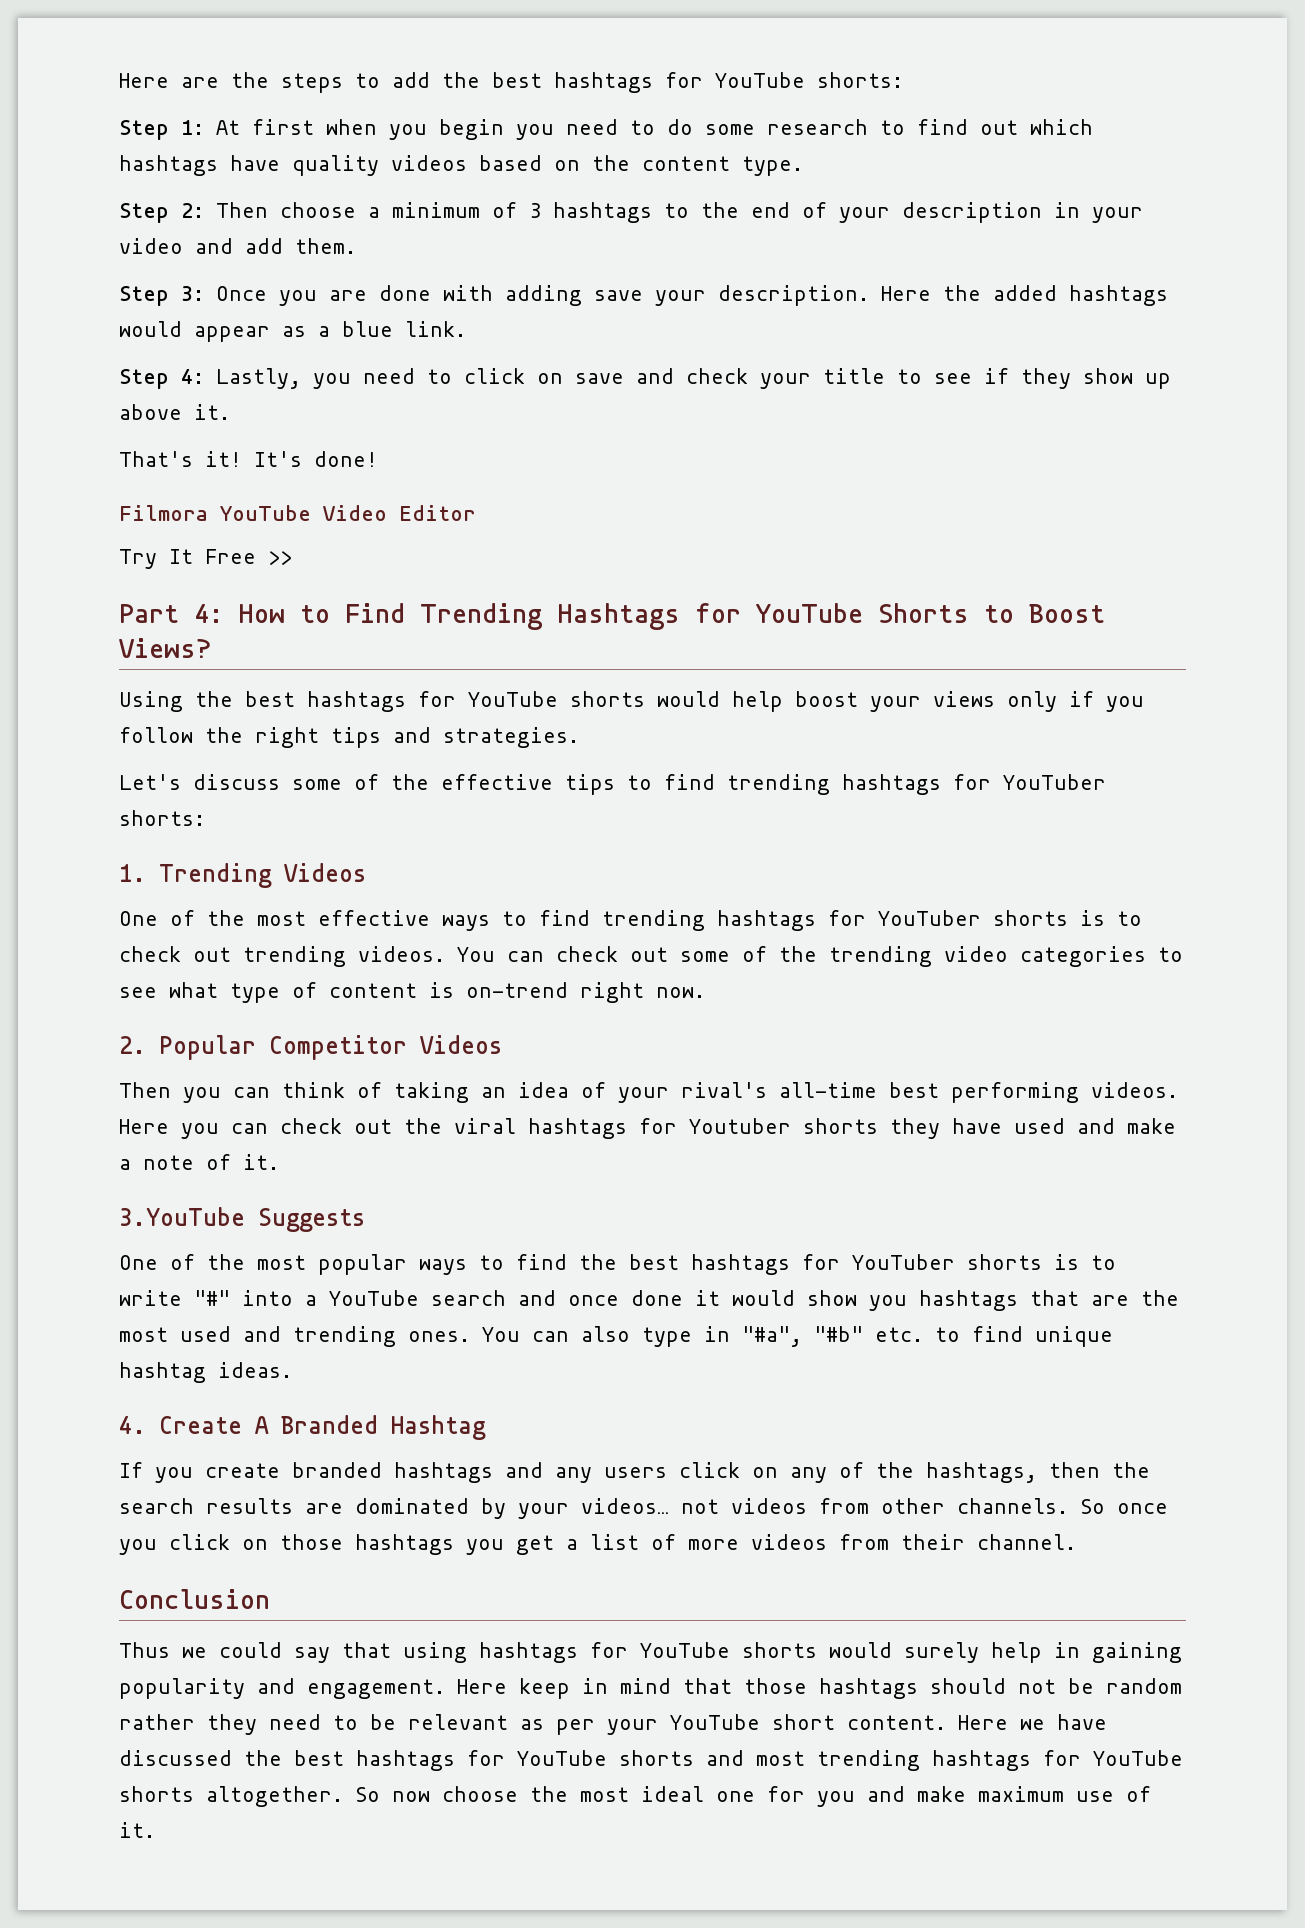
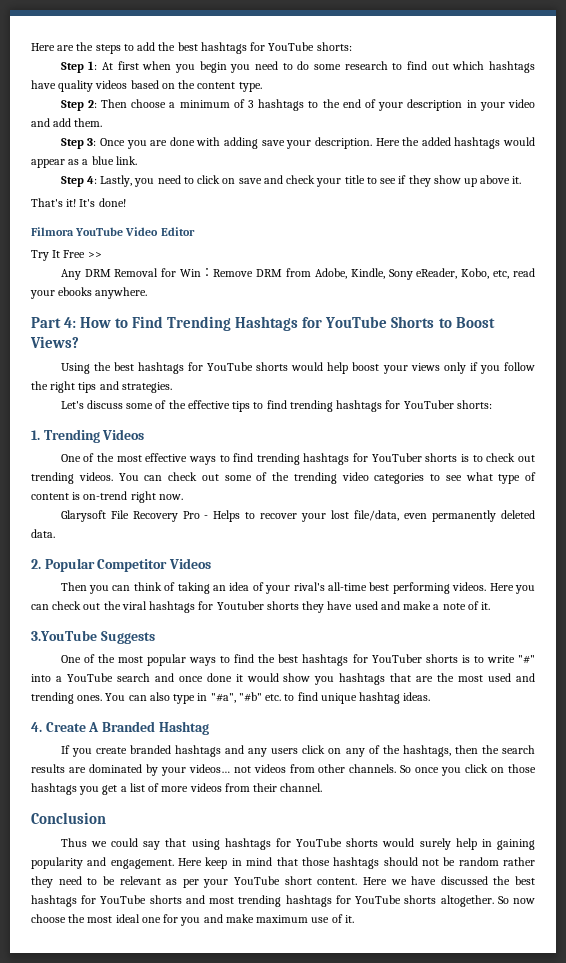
(292, 558) none -> [60,268,535,280] [30,287,148,299] // Any DRM Removal for Win：Remove DRM from Adobe, Kindle, Sony eReader, Kobo, etc, read your ebooks anywhere.
(705, 992) none -> [60,510,535,522] [31,529,55,538] // Glarysoft File Recovery Pro - Helps to recover your lost file/data, even permanently deleted data.

